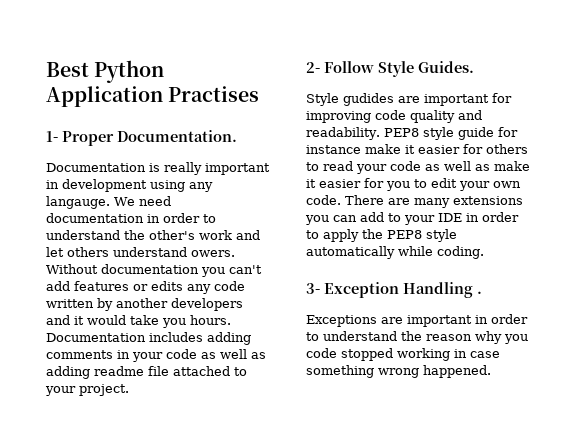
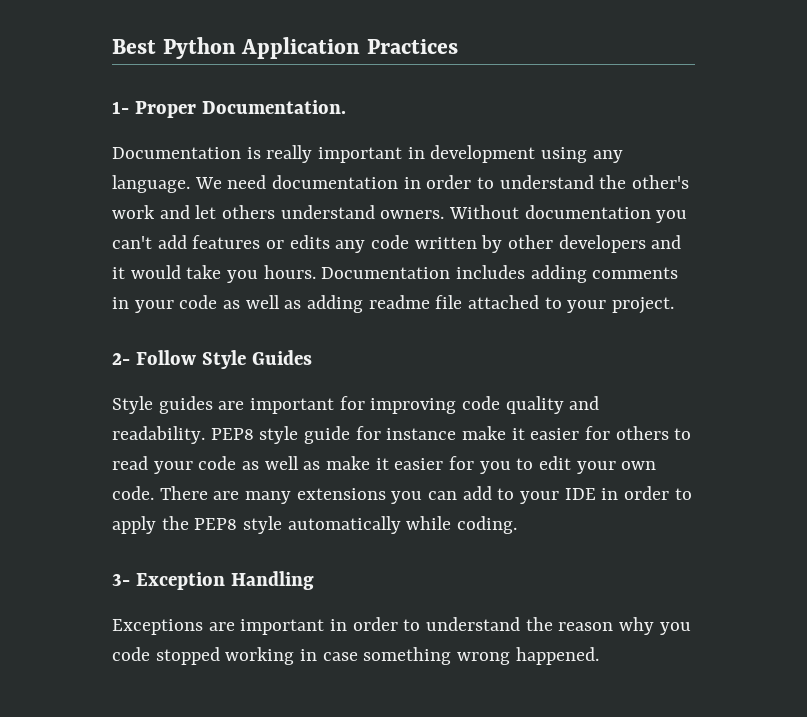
[168,86,260,102] Practises -> [366,39,458,54] Practices
[46,196,110,209] langauge. -> [112,175,190,193] language.
[191,250,235,257] owers. -> [380,210,445,219] owners.
[116,298,168,308] another -> [508,235,554,249] other
[418,61,474,73] [306,93,394,106] Guides. // Style gudides -> [251,350,312,365] [112,396,213,414] Guides // Style guides
[477,291,482,294] . -> (314, 580) none

